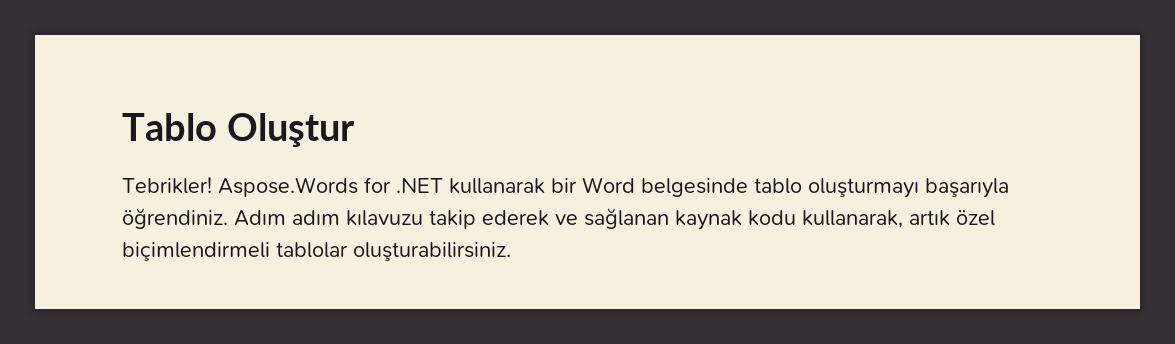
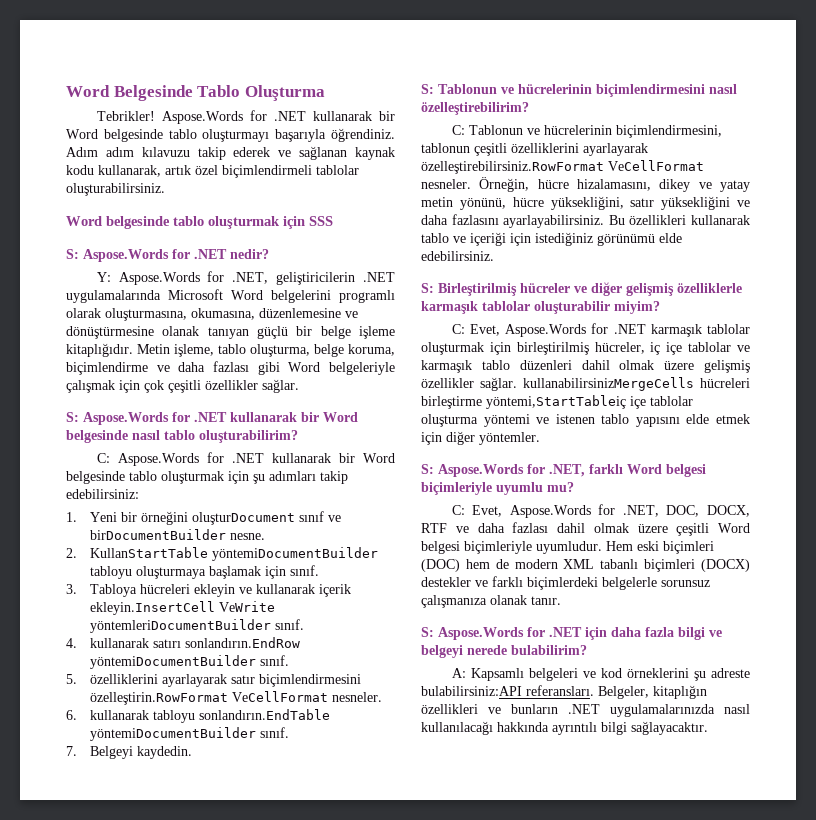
[122,113,356,147] Tablo Oluştur -> [66,85,325,101] Word Belgesinde Tablo Oluşturma
(511, 251) none -> [66,216,333,229] [66,249,269,262] [96,271,396,285] [66,289,395,303] [66,308,358,321] [66,326,395,339] [66,343,395,357] [66,361,395,375] [66,379,299,393] [66,412,358,425] [66,430,298,443] [96,452,395,466] [66,471,348,484] [66,489,139,499] [66,511,342,525] [90,529,266,540] [66,547,379,561] [90,565,320,579] [66,584,352,597] [90,601,276,615] [90,619,305,633] [66,637,301,648] [90,655,290,669] [66,674,362,687] [90,691,383,705] [66,709,331,723] [90,727,290,741] [66,746,193,759] [421,84,737,97] [421,102,529,115] [451,125,722,138] [421,143,648,156] [421,160,704,174] [421,177,750,192] [421,196,750,210] [421,214,750,228] [421,232,682,246] [421,251,494,261] [421,282,742,296] [421,301,660,314] [451,323,750,337] [421,342,750,355] [421,360,750,373] [421,377,750,391] [421,395,693,409] [421,414,750,427] [421,431,540,445] [421,464,706,477] [421,482,574,495] [451,504,750,518] [421,522,750,536] [421,541,714,554] [421,559,750,572] [421,576,710,590] [421,595,561,608] [421,627,722,640] [421,645,587,658] [451,668,750,681] [421,685,707,699] [421,704,750,717] [421,721,708,735] // Word belgesinde tablo oluşturmak için SSS // S: Aspose.Words for .NET nedir? // Y: Aspose.Words for .NET, geliştiricilerin .NET uygulamalarında Microsoft Word belgelerini programlı olarak oluşturmasına, okumasına, düzenlemesine ve dönüştürmesine olanak tanıyan güçlü bir belge işleme kitaplığıdır. Metin işleme, tablo oluşturma, belge koruma, biçimlendirme ve daha fazlası gibi Word belgeleriyle çalışmak için çok çeşitli özellikler sağlar. // S: Aspose.Words for .NET kullanarak bir Word belgesinde nasıl tablo oluşturabilirim? // C: Aspose.Words for .NET kullanarak bir Word belgesinde tablo oluşturmak için şu adımları takip edebilirsiniz: // 1. Yeni bir örneğini oluşturDocument sınıf ve birDocumentBuilder nesne. // 2. KullanStartTable yöntemiDocumentBuilder tabloyu oluşturmaya başlamak için sınıf. // 3. Tabloya hücreleri ekleyin ve kullanarak içerik ekleyin.InsertCell VeWrite yöntemleriDocumentBuilder sınıf. // 4. kullanarak satırı sonlandırın.EndRow yöntemiDocumentBuilder sınıf. // 5. özelliklerini ayarlayarak satır biçimlendirmesini özelleştirin.RowFormat VeCellFormat nesneler. // 6. kullanarak tabloyu sonlandırın.EndTable yöntemiDocumentBuilder sınıf. // 7. Belgeyi kaydedin. // S: Tablonun ve hücrelerinin biçimlendirmesini nasıl özelleştirebilirim? // C: Tablonun ve hücrelerinin biçimlendirmesini, tablonun çeşitli özelliklerini ayarlayarak özelleştirebilirsiniz.RowFormat VeCellFormat nesneler. Örneğin, hücre hizalamasını, dikey ve yatay metin yönünü, hücre yüksekliğini, satır yüksekliğini ve daha fazlasını ayarlayabilirsiniz. Bu özellikleri kullanarak tablo ve içeriği için istediğiniz görünümü elde edebilirsiniz. // S: Birleştirilmiş hücreler ve diğer gelişmiş özelliklerle karmaşık tablolar oluşturabilir miyim? // C: Evet, Aspose.Words for .NET karmaşık tablolar oluşturmak için birleştirilmiş hücreler, iç içe tablolar ve karmaşık tablo düzenleri dahil olmak üzere gelişmiş özellikler sağlar. kullanabilirsinizMergeCells hücreleri birleştirme yöntemi,StartTableiç içe tablolar oluşturma yöntemi ve istenen tablo yapısını elde etmek için diğer yöntemler. // S: Aspose.Words for .NET, farklı Word belgesi biçimleriyle uyumlu mu? // C: Evet, Aspose.Words for .NET, DOC, DOCX, RTF ve daha fazlası dahil olmak üzere çeşitli Word belgesi biçimleriyle uyumludur. Hem eski biçimleri (DOC) hem de modern XML tabanlı biçimleri (DOCX) destekler ve farklı biçimlerdeki belgelerle sorunsuz çalışmanıza olanak tanır. // S: Aspose.Words for .NET için daha fazla bilgi ve belgeyi nerede bulabilirim? // A: Kapsamlı belgeleri ve kod örneklerini şu adreste bulabilirsiniz:API referansları. Belgeler, kitaplığın özellikleri ve bunların .NET uygulamalarınızda nasıl kullanılacağı hakkında ayrıntılı bilgi sağlayacaktır.

